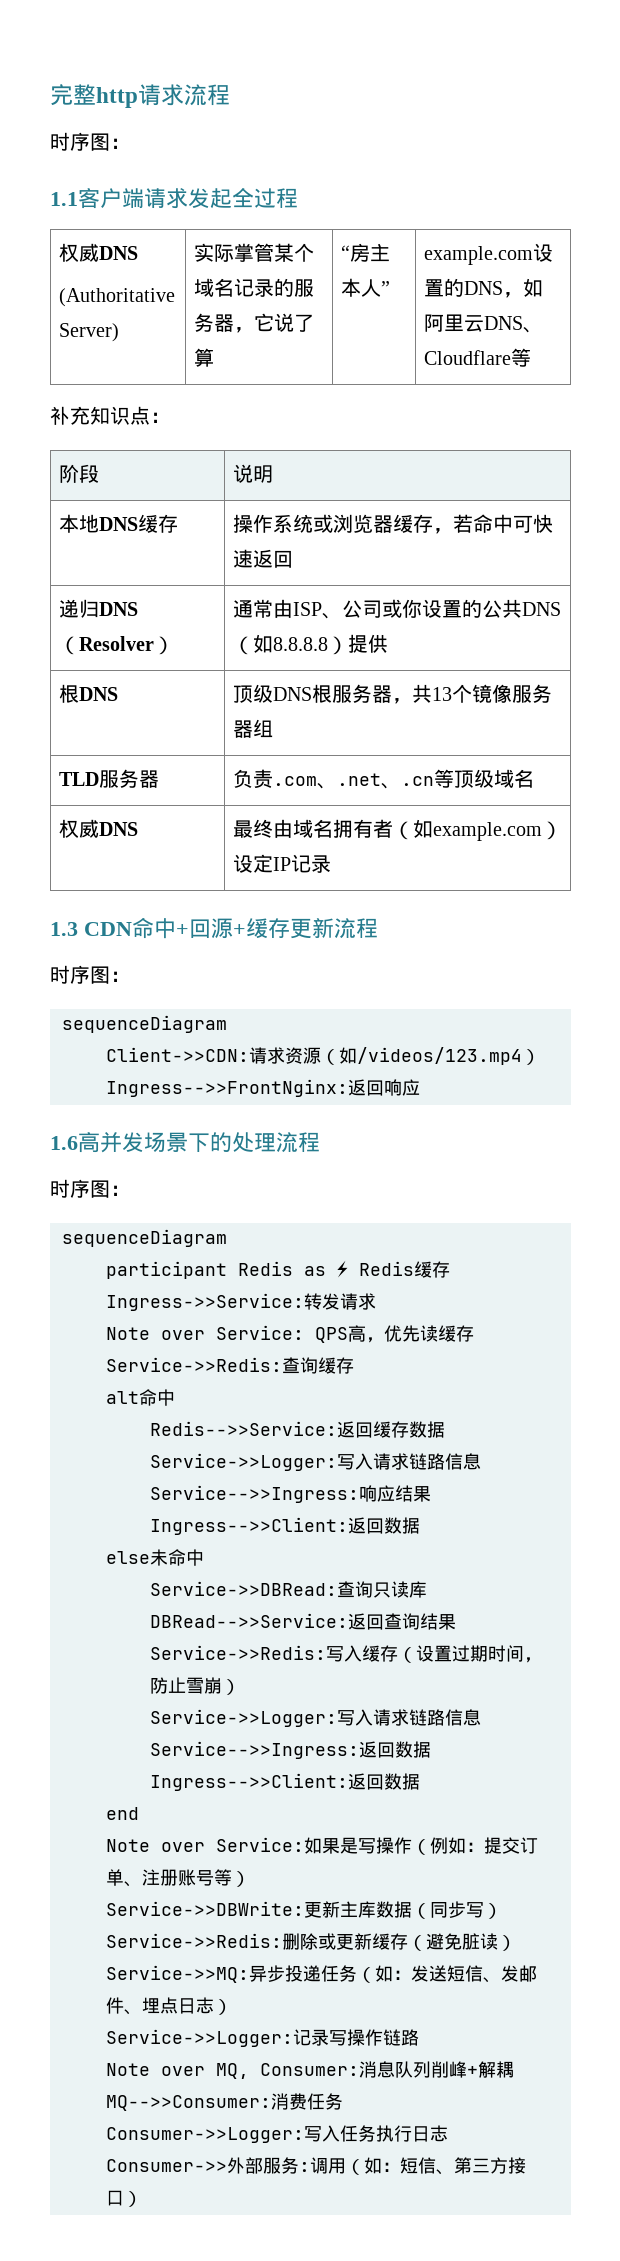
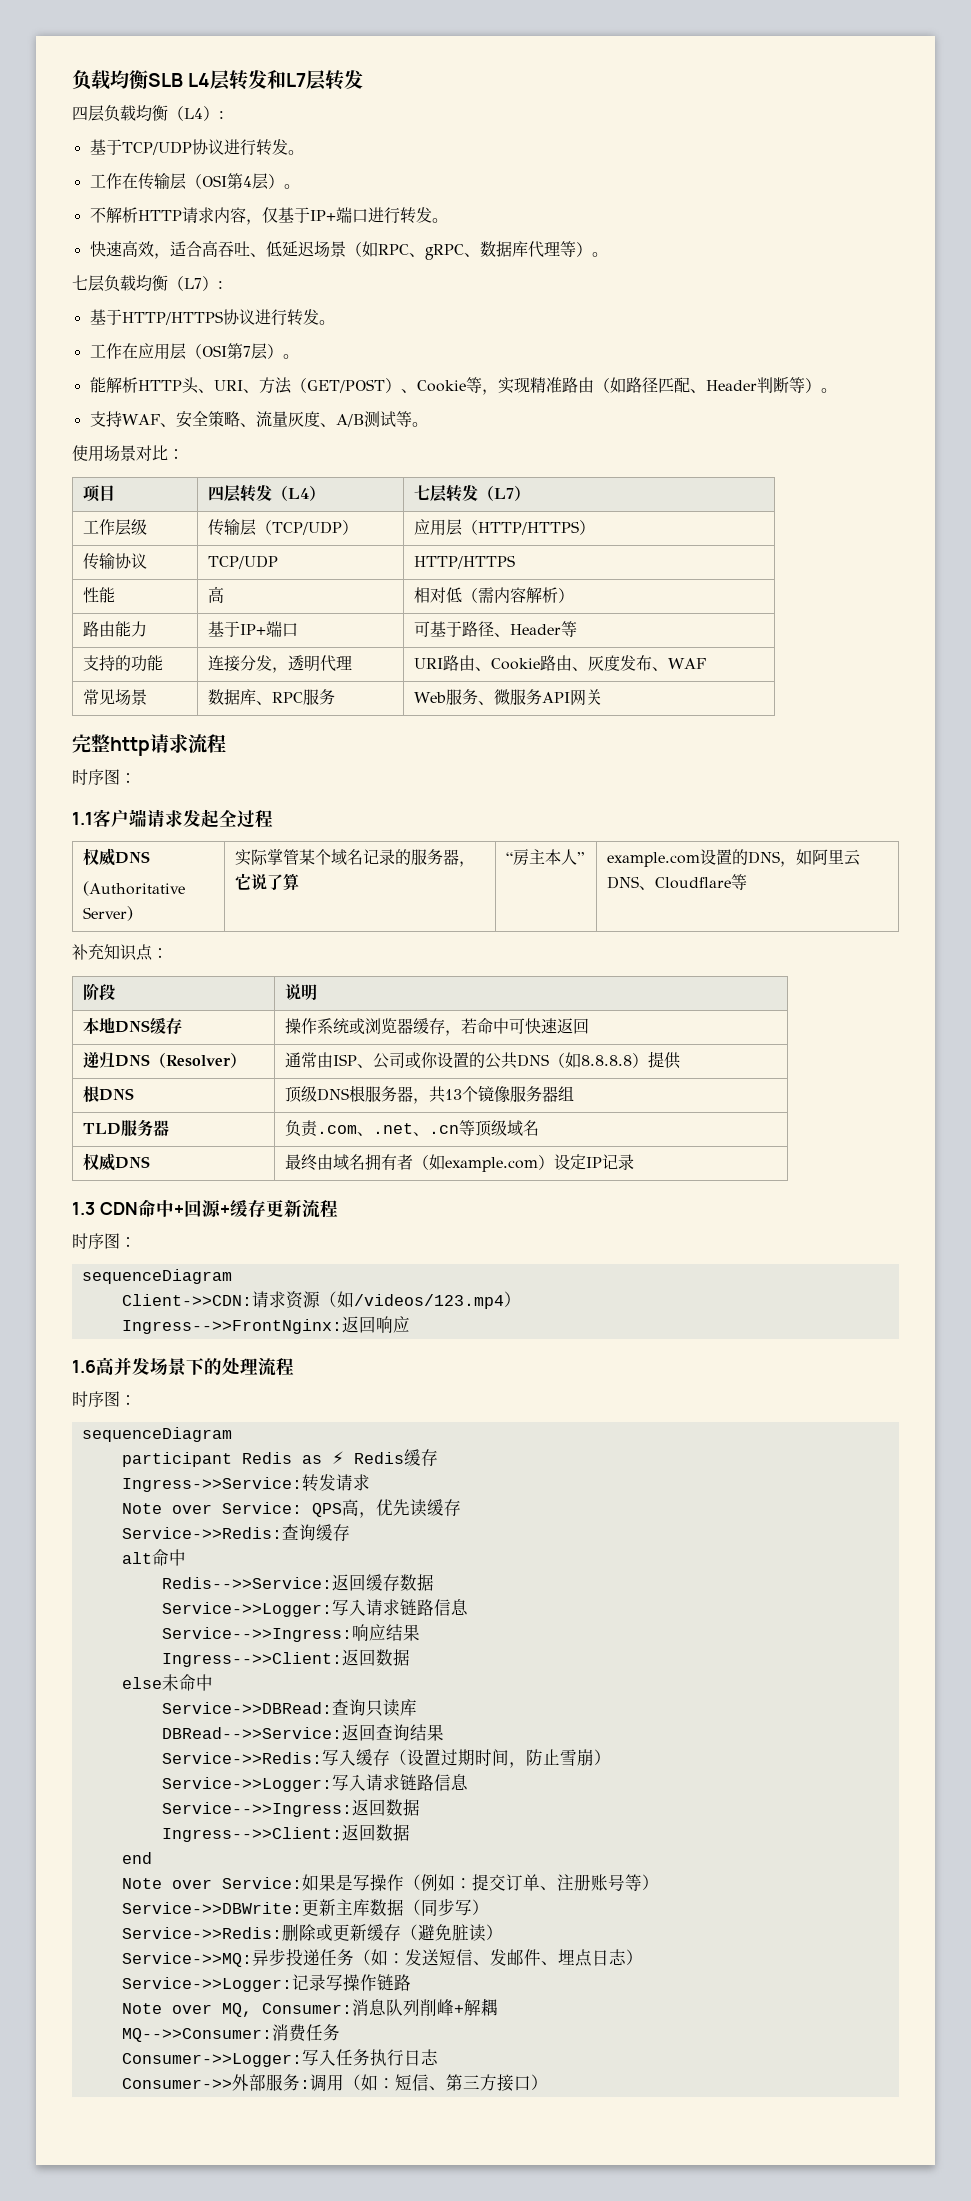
(50, 95) none -> [72,70,364,90] [72,105,224,122] [89,139,304,156] [89,173,300,190] [89,207,448,225] [89,240,608,260] [72,275,223,292] [89,309,335,326] [89,343,299,360] [89,377,837,395] [89,411,428,428] [72,445,184,462] [82,485,115,502] [207,485,325,502] [413,485,530,502] [82,519,147,536] [207,519,358,536] [413,519,595,536] [82,553,147,570] [207,555,278,569] [413,555,515,569] [82,587,115,603] [207,586,224,603] [413,587,574,603] [82,621,147,637] [207,621,298,637] [413,621,577,637] [82,655,163,672] [207,655,352,673] [413,655,706,671] [82,689,147,705] [207,689,335,705] [413,689,602,706] 负载均衡SLB L4层转发和L7层转发 // 四层负载均衡（L4）: // 基于TCP/UDP协议进行转发。 // 工作在传输层（OSI第4层）。 // 不解析HTTP请求内容，仅基于IP+端口进行转发。 // 快速高效，适合高吞吐、低延迟场景（如RPC、gRPC、数据库代理等）。 // 七层负载均衡（L7）: // 基于HTTP/HTTPS协议进行转发。 // 工作在应用层（OSI第7层）。 // 能解析HTTP头、URI、方法（GET/POST）、Cookie等，实现精准路由（如路径匹配、Header判断等）。 // 支持WAF、安全策略、流量灰度、A/B测试等。 // 使用场景对比： // 项目 | 四层转发（L4） | 七层转发（L7） // 工作层级 | 传输层（TCP/UDP） | 应用层（HTTP/HTTPS） // 传输协议 | TCP/UDP | HTTP/HTTPS // 性能 | 高 | 相对低（需内容解析） // 路由能力 | 基于IP+端口 | 可基于路径、Header等 // 支持的功能 | 连接分发，透明代理 | URI路由、Cookie路由、灰度发布、WAF // 常见场景 | 数据库、RPC服务 | Web服务、微服务API网关 //

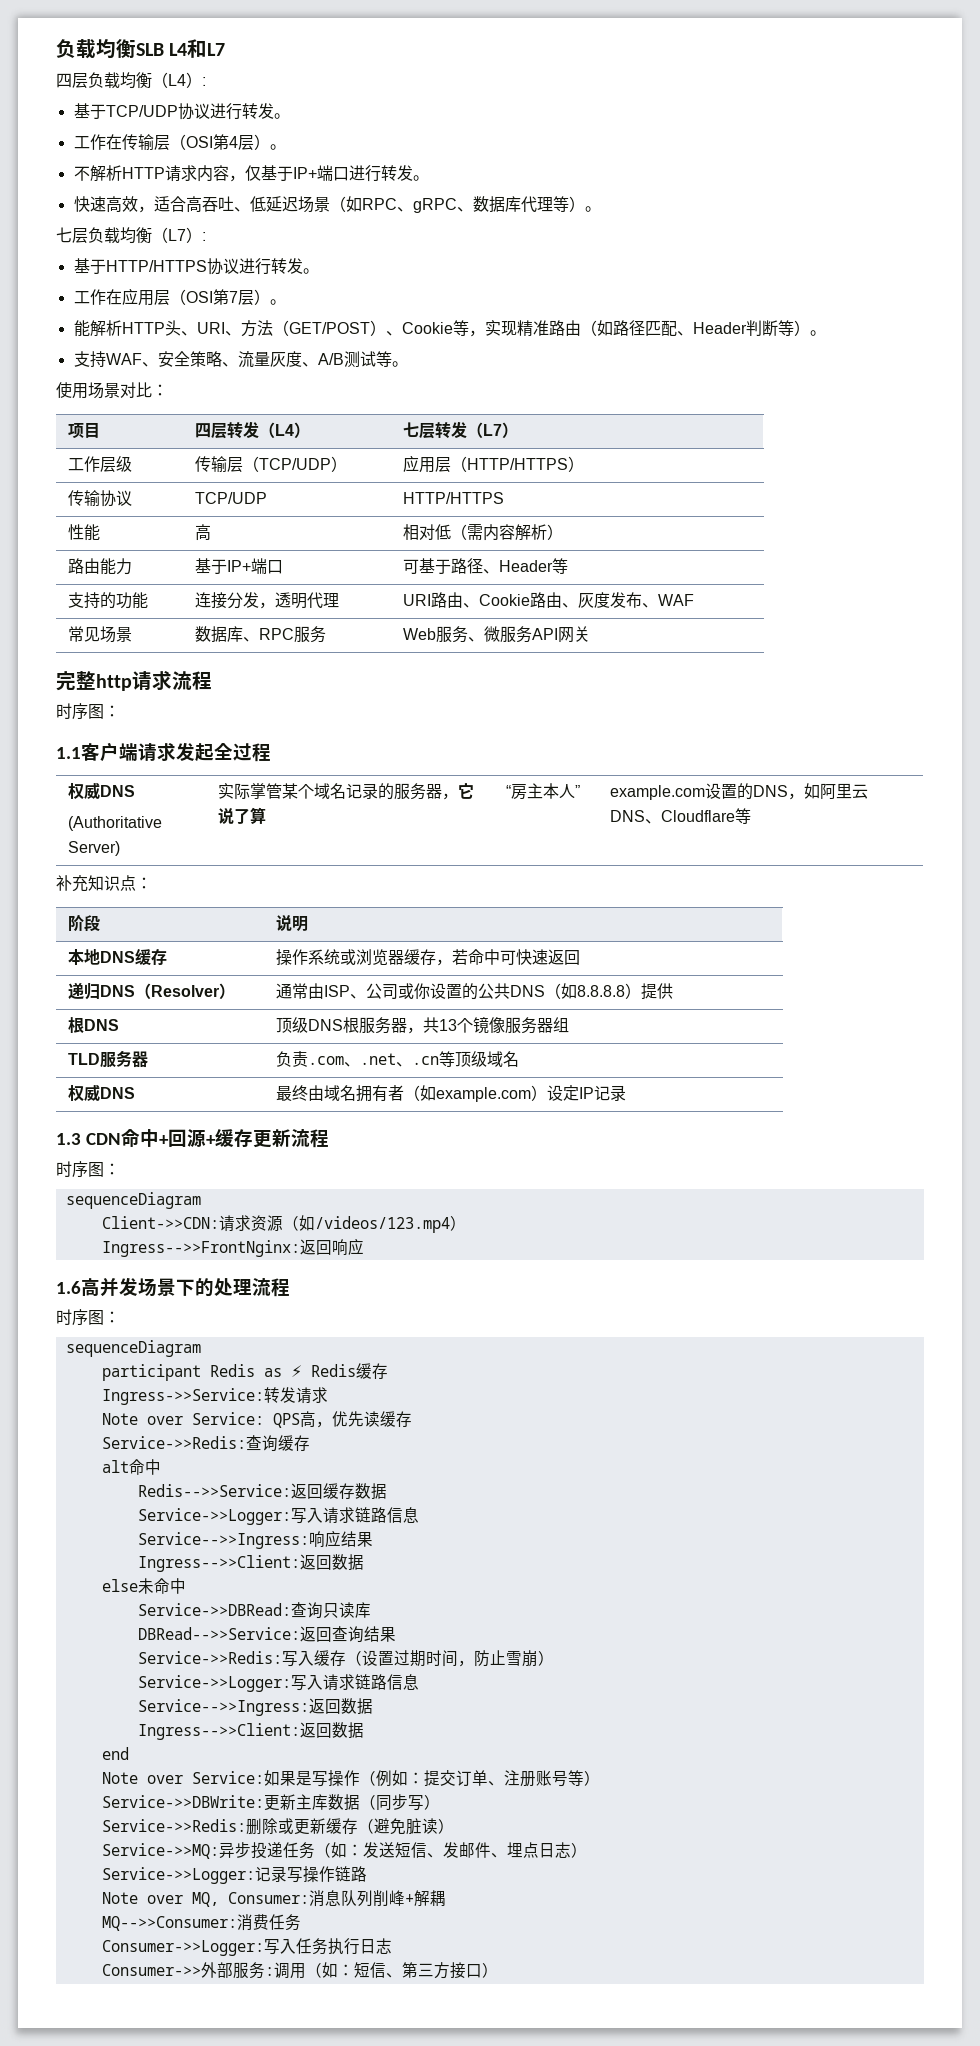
[210,70,268,90] 层转发 -> (188, 49) none
[306,70,364,90] 层转发 -> (226, 49) none

